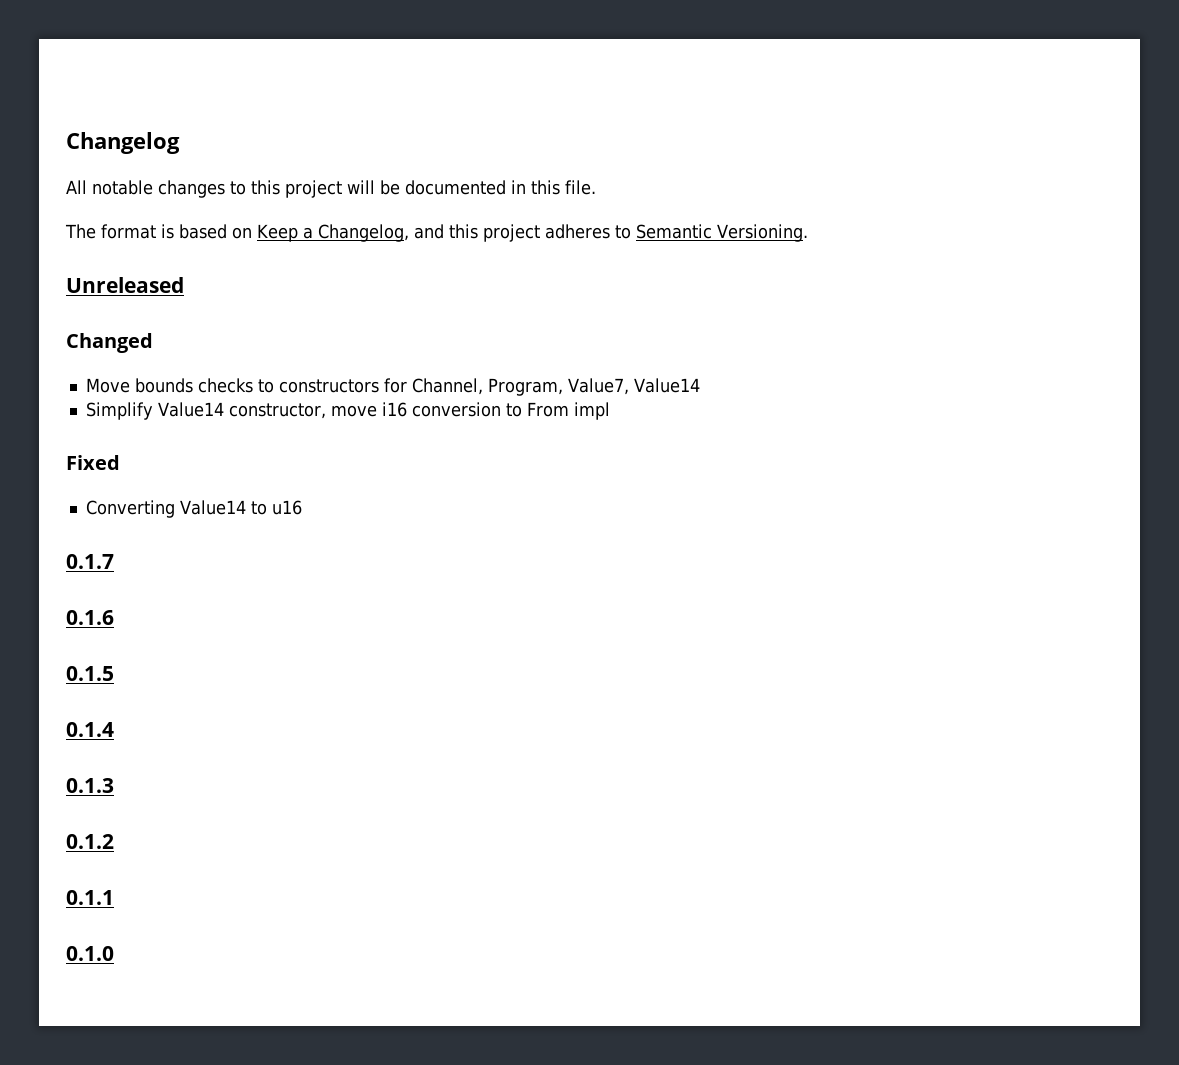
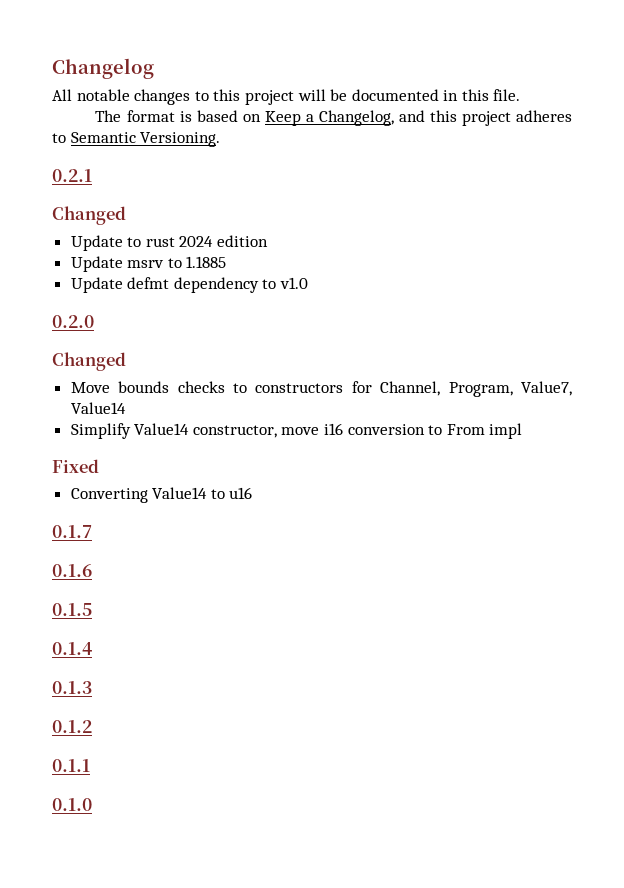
[66,277,184,293] Unreleased -> [52,169,92,182] [52,206,126,225] [70,235,269,251] [70,256,227,272] [70,277,309,293] [52,315,94,328] 0.2.1 // Changed // Update to rust 2024 edition // Update msrv to 1.1885 // Update defmt dependency to v1.0 // 0.2.0

